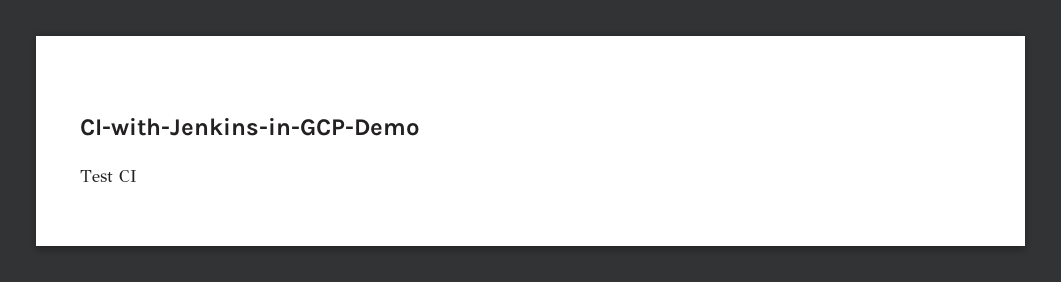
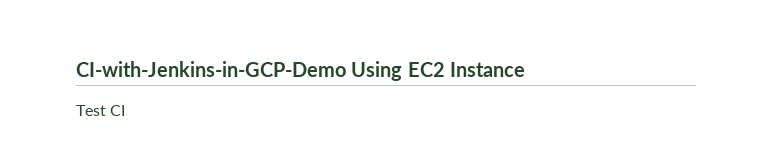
(420, 126) none -> [351,61,525,81] Using EC2 Instance

